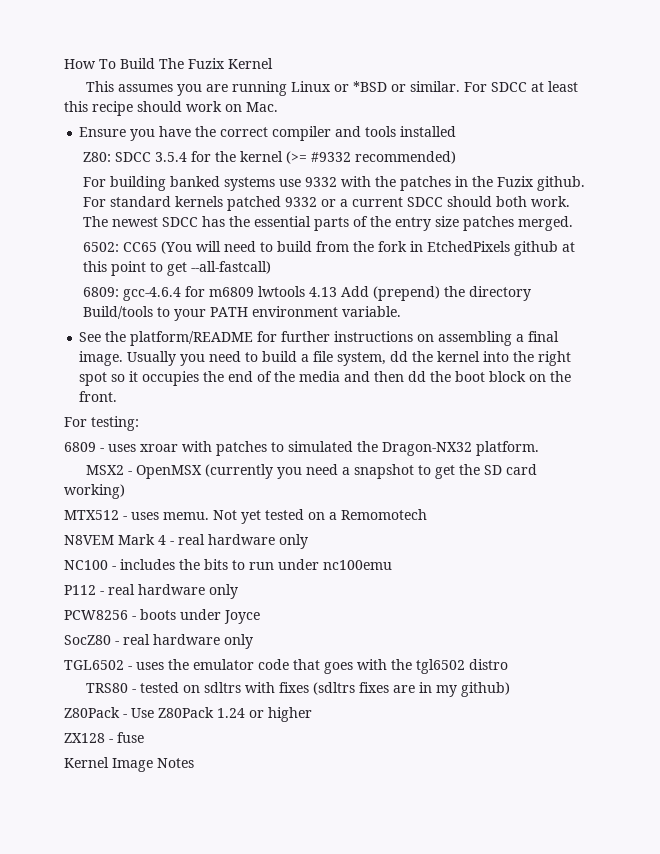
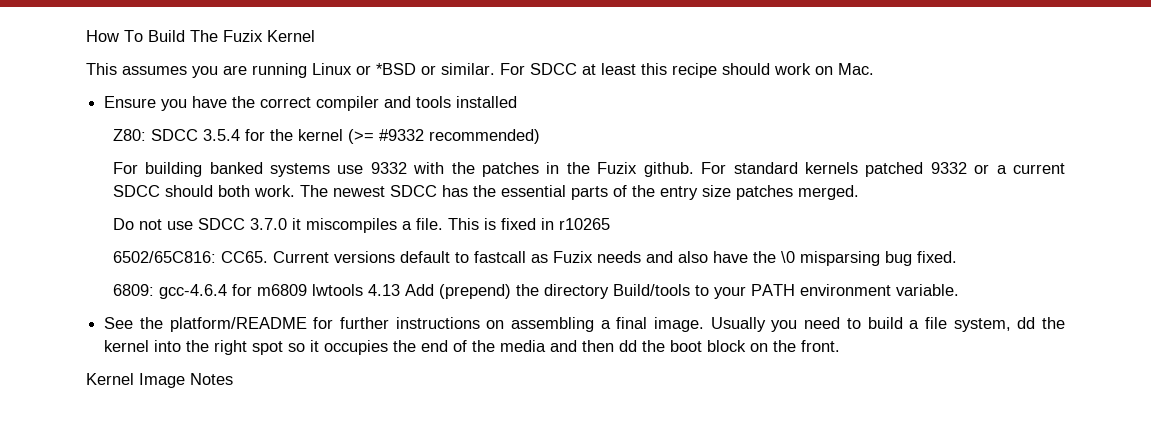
[82,241,575,256] [82,261,271,276] 6502: CC65 (You will need to build from the fork in EtchedPixels github at this point to get --all-fastcall) -> [112,218,610,233] [112,251,957,266] Do not use SDCC 3.7.0 it miscompiles a file. This is fixed in r10265 // 6502/65C816: CC65. Current versions default to fastcall as Fuzix needs and also have the \0 misparsing bug fixed.
[64,416,139,431] [64,441,539,456] [85,464,537,479] [64,484,125,499] [64,509,427,524] [64,534,308,549] [64,559,392,570] [64,584,238,599] [64,609,260,624] [64,634,253,649] [64,659,508,674] [85,682,510,697] [64,707,312,722] [64,732,144,743] // For testing: // 6809 - uses xroar with patches to simulated the Dragon-NX32 platform. // MSX2 - OpenMSX (currently you need a snapshot to get the SD card working) // MTX512 - uses memu. Not yet tested on a Remomotech // N8VEM Mark 4 - real hardware only // NC100 - includes the bits to run under nc100emu // P112 - real hardware only // PCW8256 - boots under Joyce // SocZ80 - real hardware only // TGL6502 - uses the emulator code that goes with the tgl6502 distro // TRS80 - tested on sdltrs with fixes (sdltrs fixes are in my github) // Z80Pack - Use Z80Pack 1.24 or higher // ZX128 - fuse -> (841, 346) none

